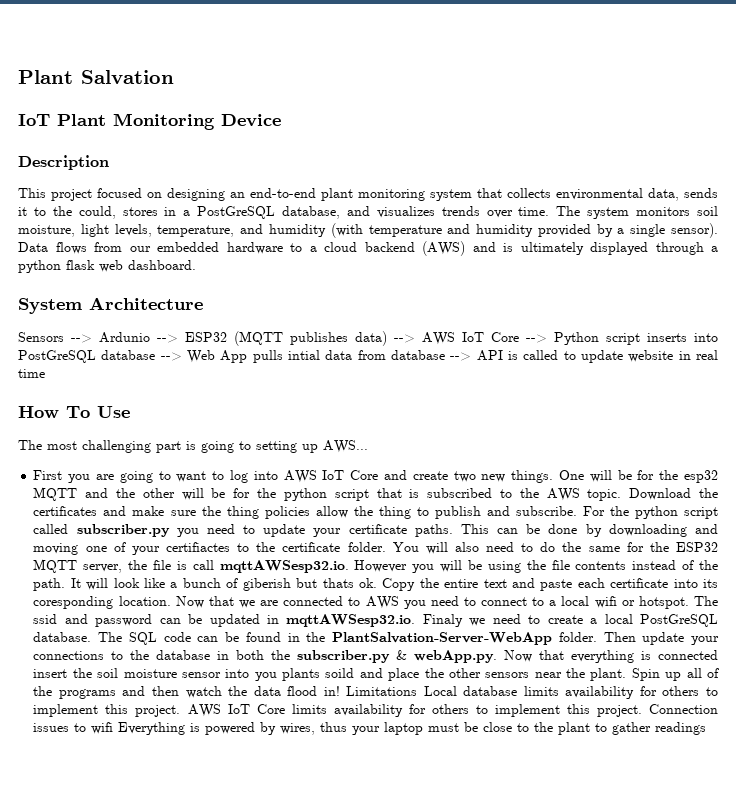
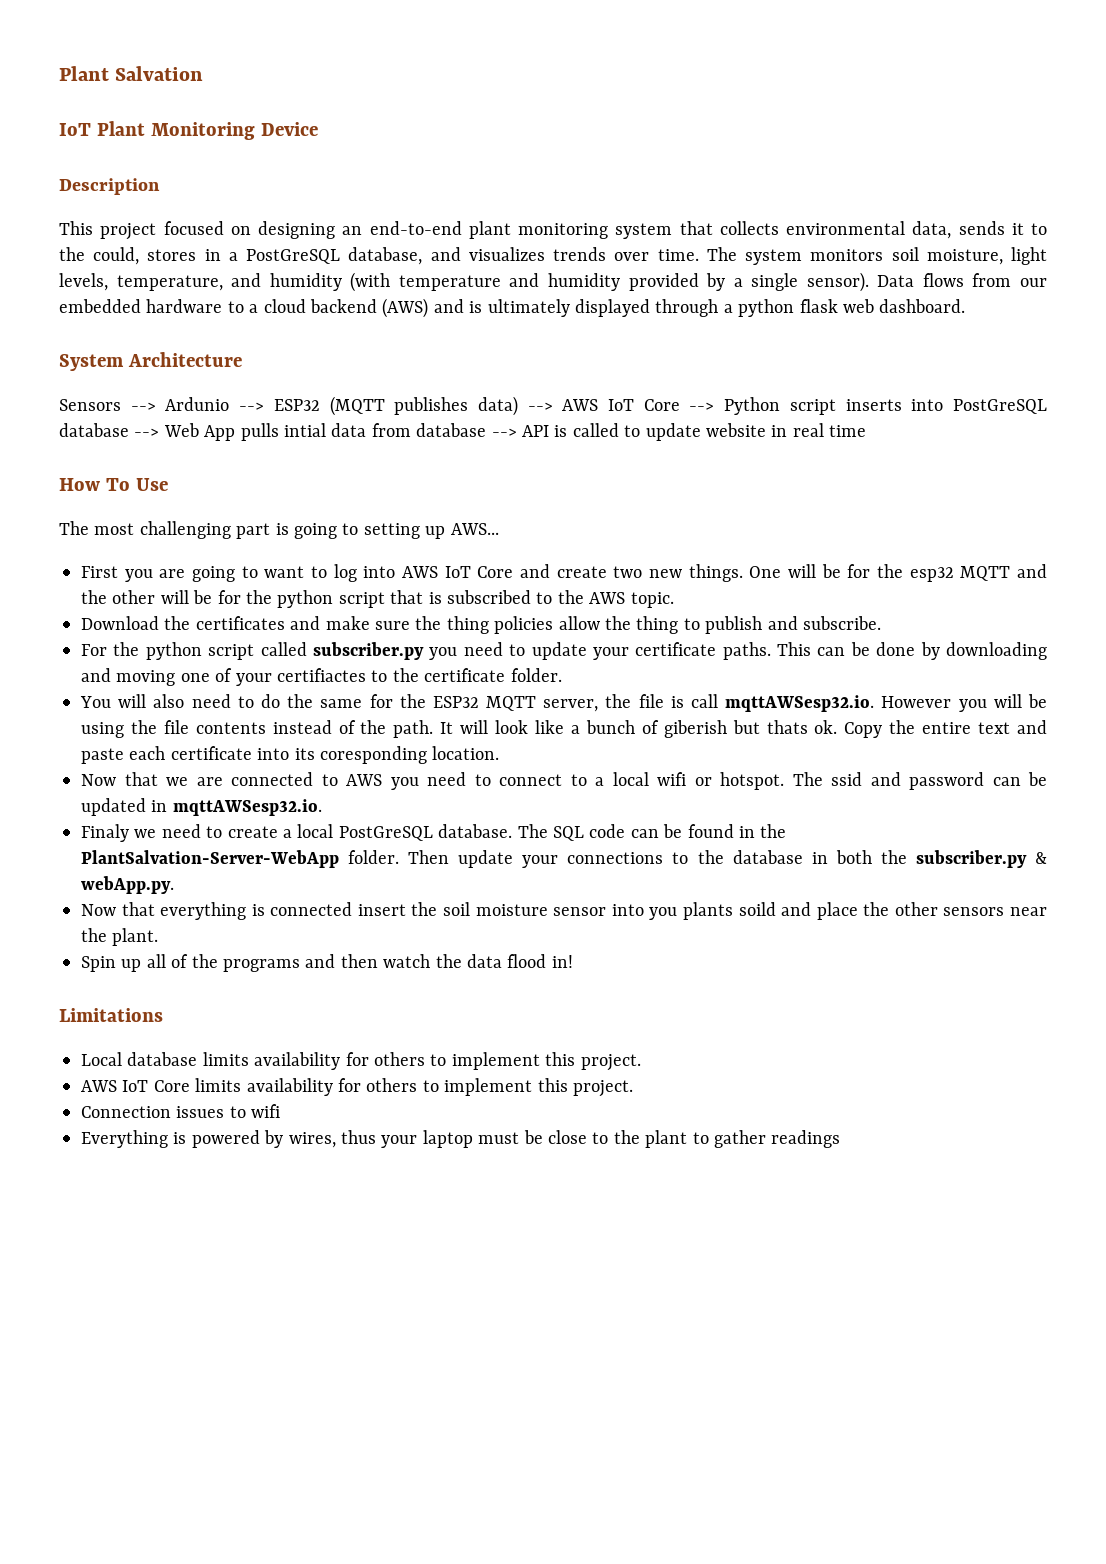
(622, 495) none -> (674, 600) //
(577, 511) none -> (881, 623) //
(386, 547) none -> (562, 675) //
(171, 601) none -> (500, 753) //
(416, 620) none -> (322, 807) //
(498, 656) none -> (174, 885) //
(627, 674) none -> (159, 937) //
(340, 691) none -> (573, 961) //
(418, 691) none -> (163, 1015) //
(181, 711) none -> (641, 1062) //
(642, 711) none -> (633, 1088) //
(114, 728) none -> (281, 1111) //

